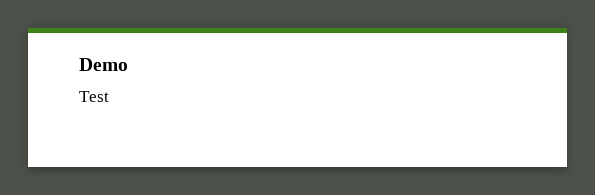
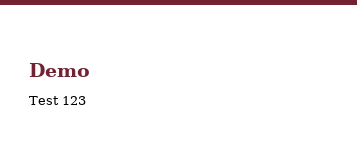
(109, 96) none -> [61,96,86,105] 123

